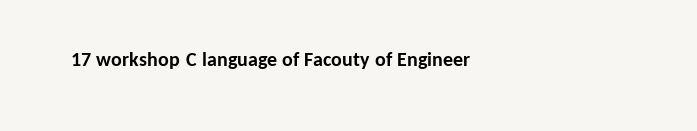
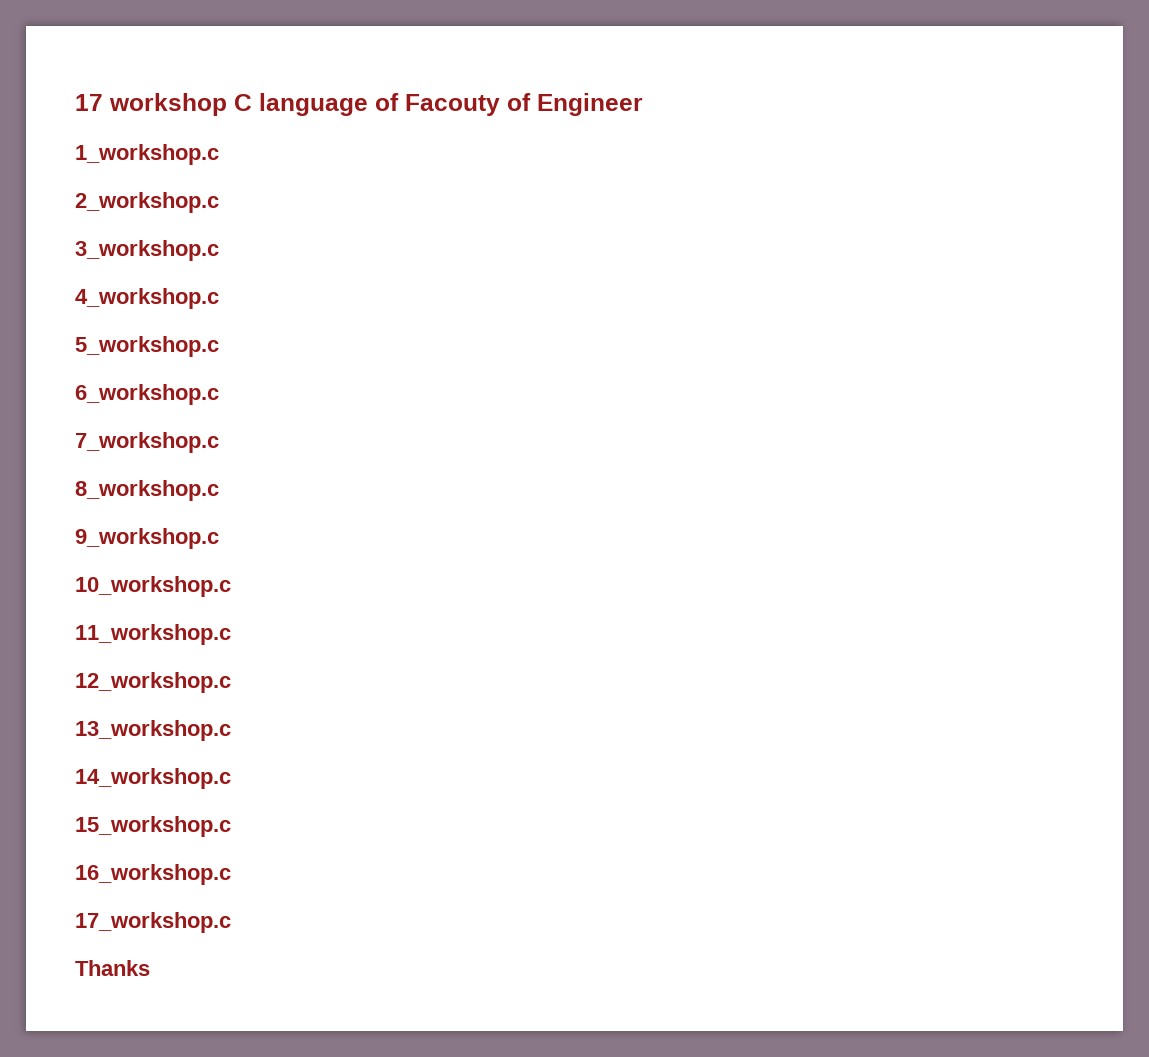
(470, 60) none -> [75,144,219,165] [75,192,219,213] [75,240,219,261] [75,288,219,309] [75,336,219,357] [75,384,219,405] [75,432,219,453] [75,480,219,501] [75,528,219,549] [75,576,231,597] [75,624,231,645] [75,672,231,693] [75,720,231,741] [75,768,231,789] [75,816,231,837] [75,864,231,885] [75,912,231,933] [75,960,150,976] // 1_workshop.c // 2_workshop.c // 3_workshop.c // 4_workshop.c // 5_workshop.c // 6_workshop.c // 7_workshop.c // 8_workshop.c // 9_workshop.c // 10_workshop.c // 11_workshop.c // 12_workshop.c // 13_workshop.c // 14_workshop.c // 15_workshop.c // 16_workshop.c // 17_workshop.c // Thanks

